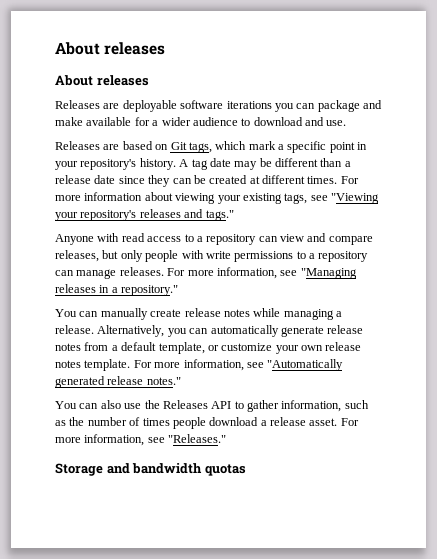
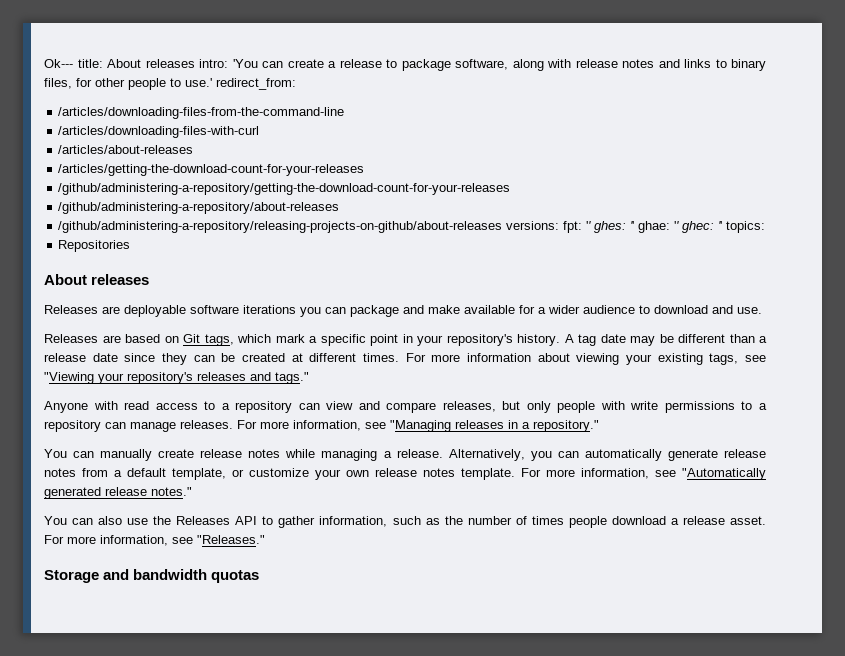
[55,42,166,55] About releases -> [44,59,766,71] [44,78,296,90] [58,107,345,119] [58,126,260,138] [58,145,194,154] [58,164,365,176] [58,183,511,195] [58,202,340,214] [58,221,766,233] [58,240,131,252] Ok--- title: About releases intro: 'You can create a release to package software, along with release notes and links to binary files, for other people to use.' redirect_from: // /articles/downloading-files-from-the-command-line // /articles/downloading-files-with-curl // /articles/about-releases // /articles/getting-the-download-count-for-your-releases // /github/administering-a-repository/getting-the-download-count-for-your-releases // /github/administering-a-repository/about-releases // /github/administering-a-repository/releasing-projects-on-github/about-releases versions: fpt: '' ghes: '' ghae: '' ghec: '' topics: // Repositories

